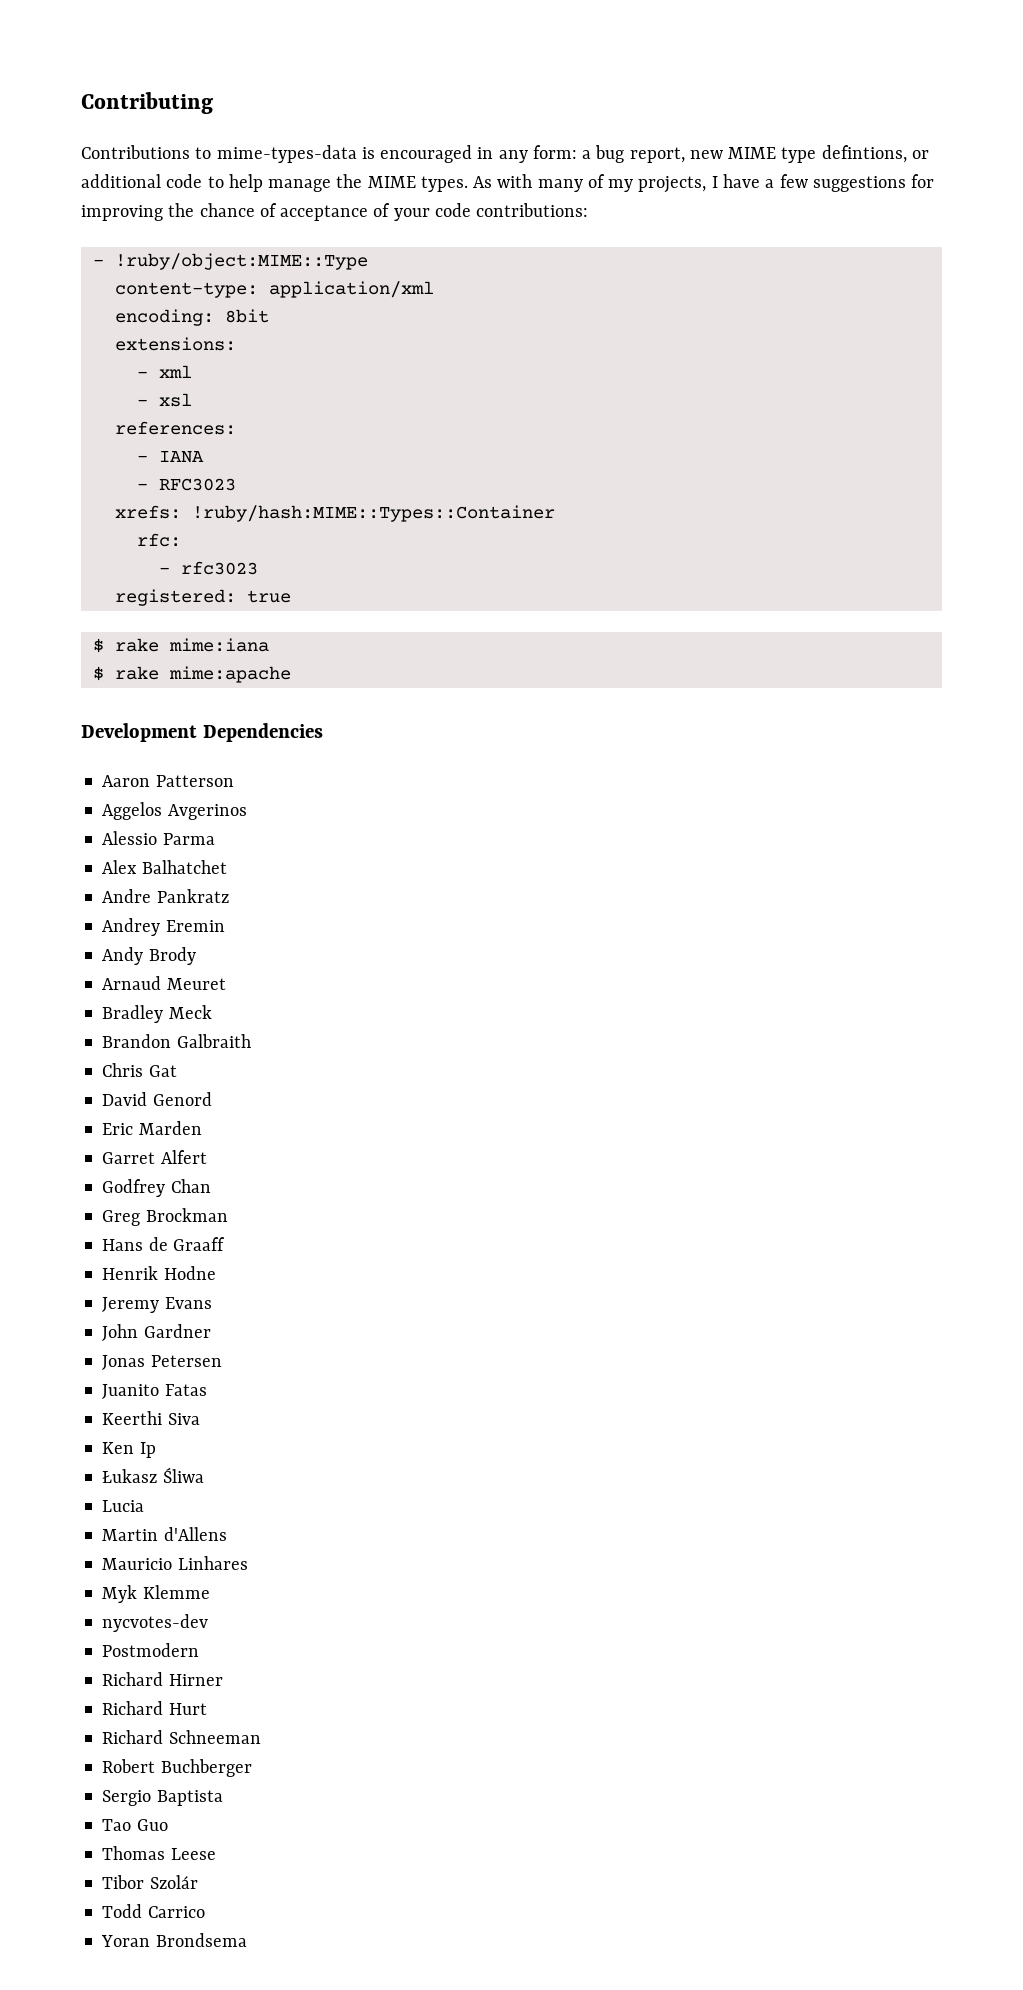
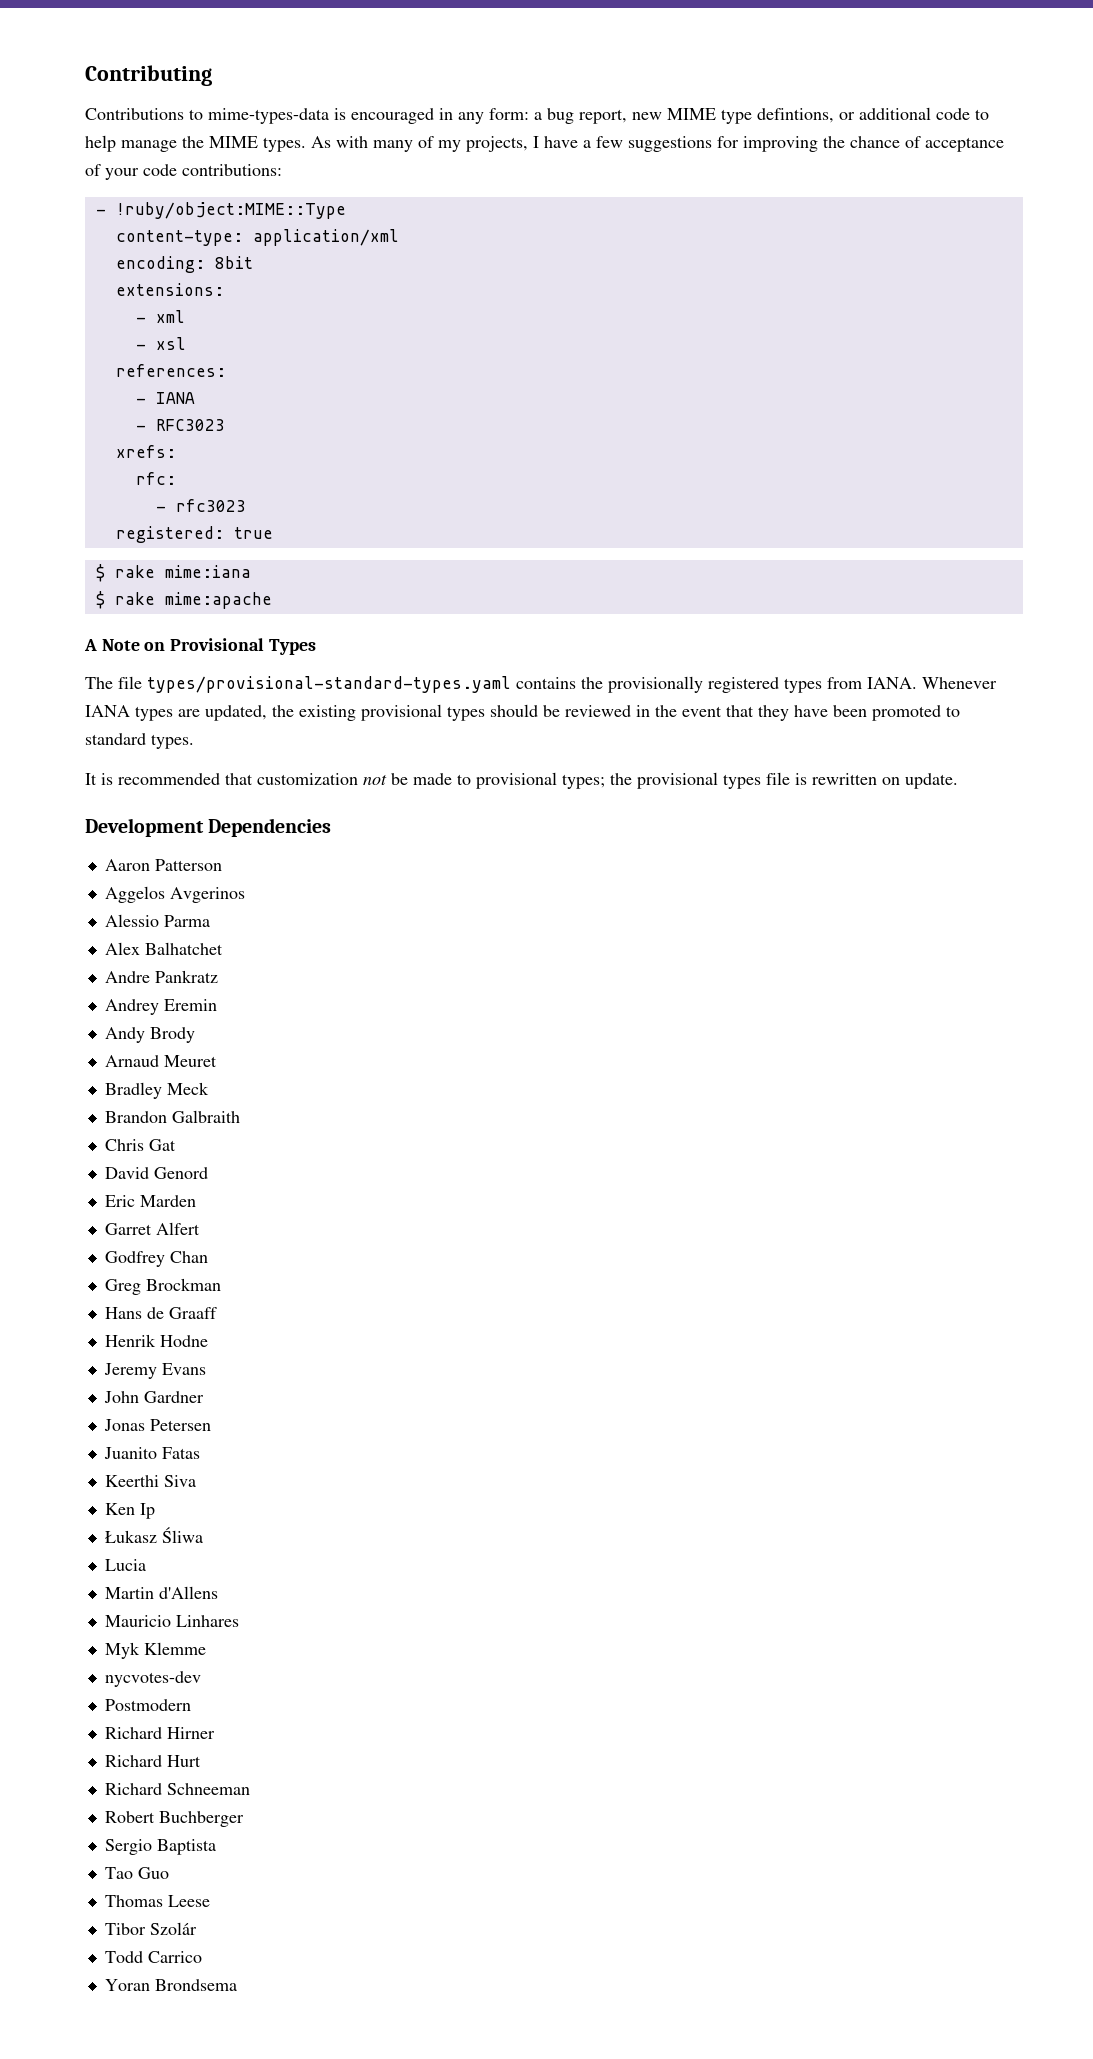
[191,505,555,522] !ruby/hash:MIME::Types::Container -> (176, 451) none
(291, 674) none -> [84,638,316,655] [85,676,997,693] [85,704,960,721] [85,733,194,749] [85,772,958,789] // A Note on Provisional Types // The file types/provisional-standard-types.yaml contains the provisionally registered types from IANA. Whenever IANA types are updated, the existing provisional types should be reviewed in the event that they have been promoted to standard types. // It is recommended that customization not be made to provisional types; the provisional types file is rewritten on update.

